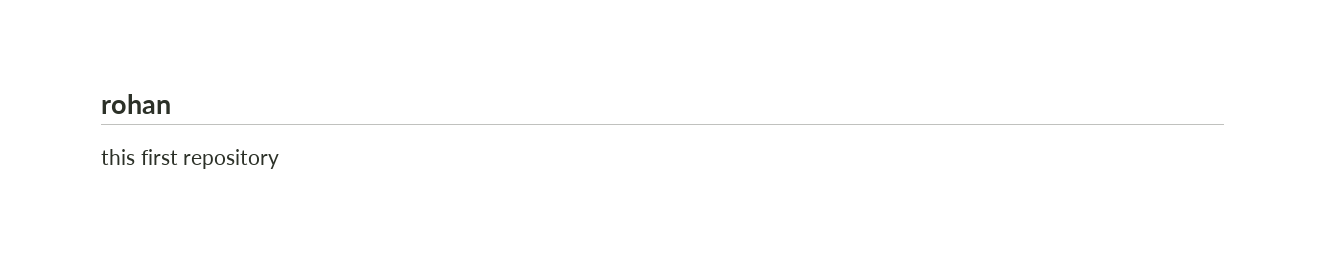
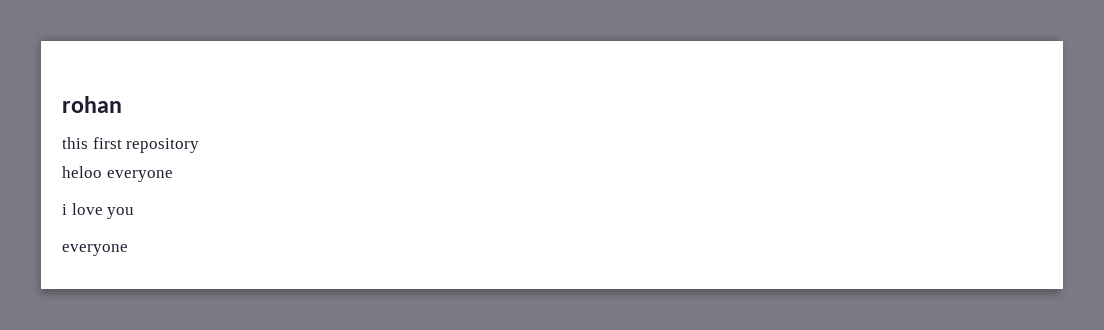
(280, 159) none -> [62,166,173,182] [62,203,135,219] [62,244,128,256] // heloo everyone // i love you // everyone

